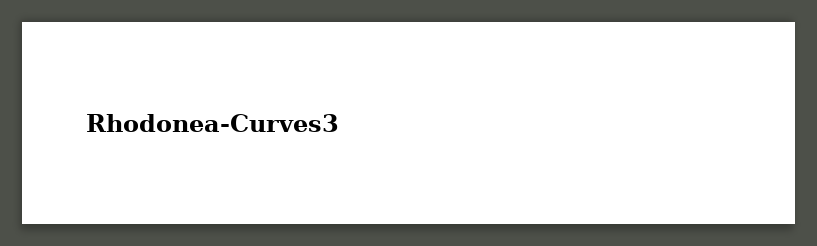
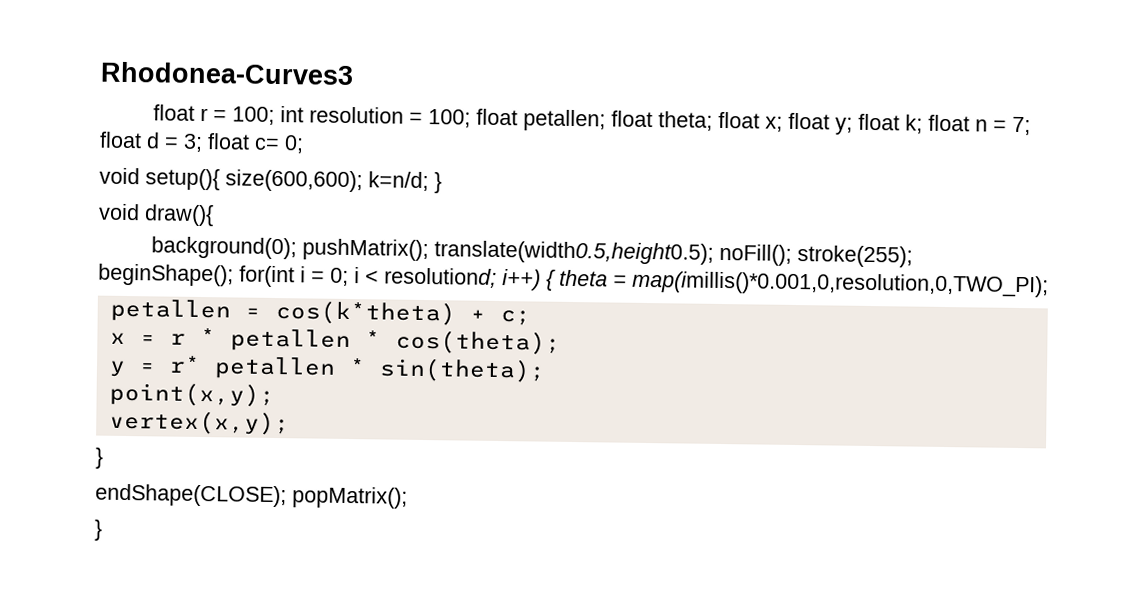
(339, 123) none -> [152,104,1031,136] [99,131,304,154] [99,167,442,194] [98,203,214,227] [150,236,913,268] [98,263,1049,298] [109,298,531,326] [109,327,561,355] [108,355,546,383] [108,381,275,407] [108,409,290,436] [95,447,103,469] [95,483,408,509] [94,519,102,541] // float r = 100; int resolution = 100; float petallen; float theta; float x; float y; float k; float n = 7; float d = 3; float c= 0; // void setup(){ size(600,600); k=n/d; } // void draw(){ // background(0); pushMatrix(); translate(width0.5,height0.5); noFill(); stroke(255); beginShape(); for(int i = 0; i < resolutiond; i++) { theta = map(imillis()*0.001,0,resolution,0,TWO_PI); // petallen = cos(k*theta) + c; // x = r * petallen * cos(theta); // y = r* petallen * sin(theta); // point(x,y); // vertex(x,y); // } // endShape(CLOSE); popMatrix(); // }

